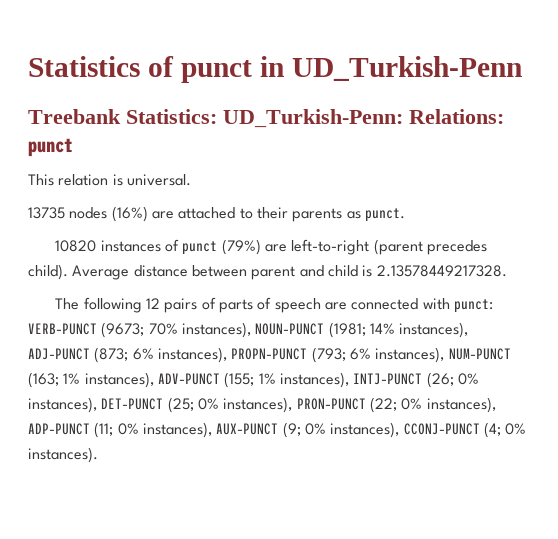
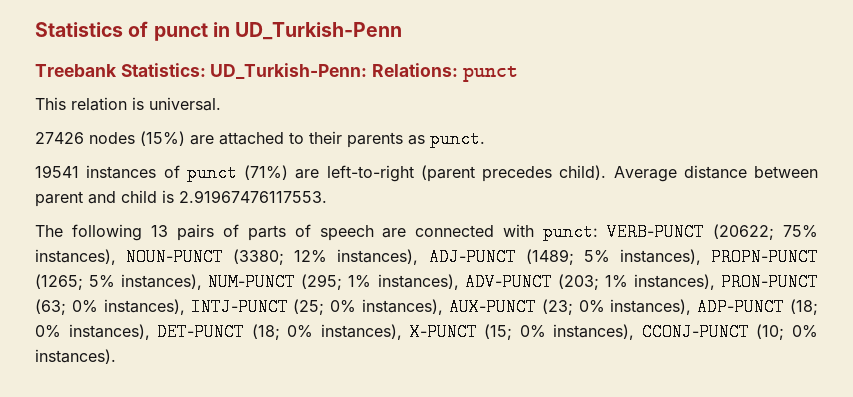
[28,206,148,222] 13735 nodes (16%) -> [35,131,185,146] 27426 nodes (15%)
[55,240,97,252] 10820 -> [35,165,79,178] 19541
[221,239,261,255] (79%) -> [244,165,288,180] (71%)
[376,265,507,277] 2.13578449217328. -> [179,190,327,203] 2.91967476117553.
[145,298,160,309] 12 -> [150,225,168,237] 13
[101,322,469,338] [28,347,371,363] (9673; 70% instances), NOUN-PUNCT (1981; 14% instances), ADJ-PUNCT (873; 6% instances), PROPN-PUNCT (793; 6% -> [713,224,819,240] [35,248,818,266] [35,274,116,290] (20622; 75% instances), NOUN-PUNCT (3380; 12% instances), ADJ-PUNCT (1489; 5% instances), PROPN-PUNCT (1265; 5%
[28,372,59,388] (163; -> [301,274,343,290] (295;
[224,372,454,388] (155; 1% instances), INTJ-PUNCT (26; -> [557,273,818,291] [35,298,819,316] (203; 1% instances), PRON-PUNCT (63; 0% instances), INTJ-PUNCT (25; 0% instances), AUX-PUNCT (23; 0% instances), ADP-PUNCT (18;
[167,397,496,413] [28,422,301,438] (25; 0% instances), PRON-PUNCT (22; 0% instances), ADP-PUNCT (11; 0% instances), AUX-PUNCT (9; -> [251,323,513,341] (18; 0% instances), X-PUNCT (15;
[483,422,501,438] (4; -> [756,324,785,340] (10;

